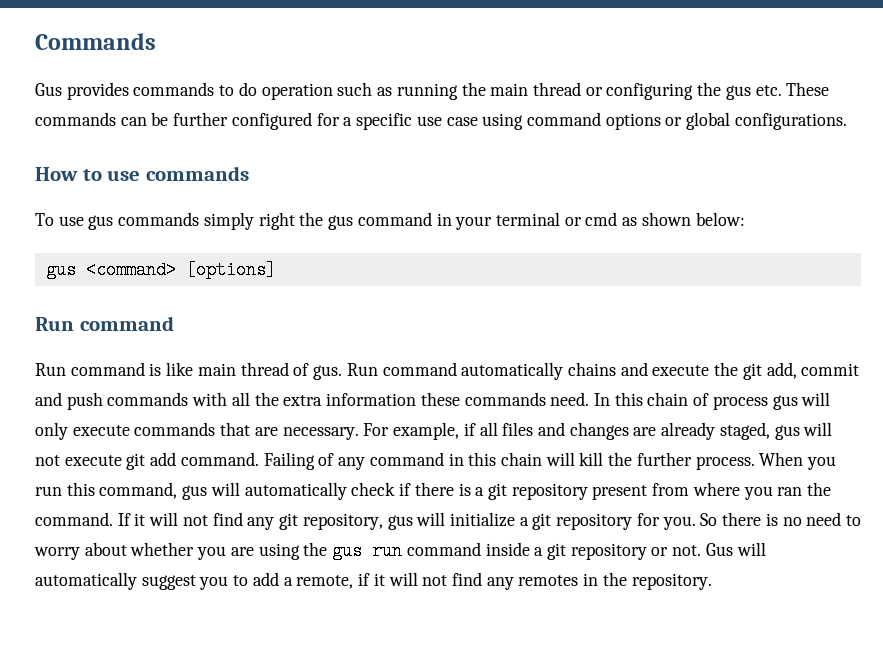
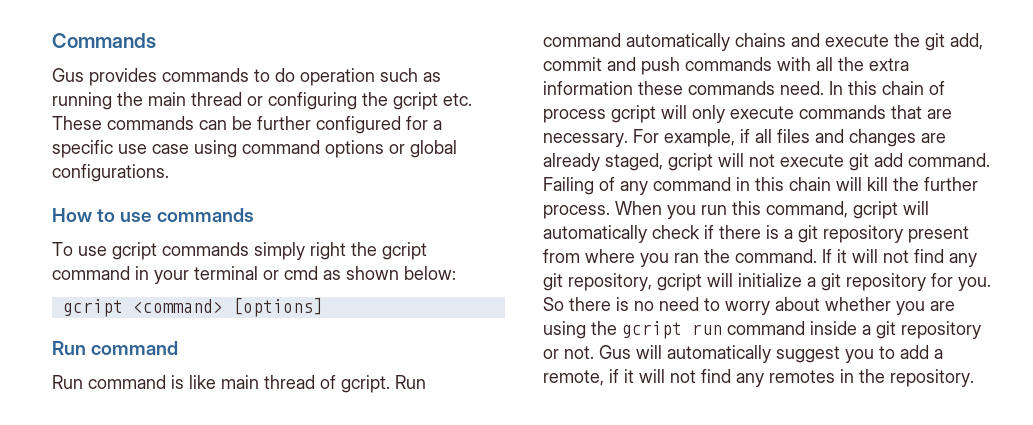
[725,85,751,100] gus -> [393,92,438,110] gcript
[88,215,114,230] gus -> [112,242,157,260] gcript
[328,215,354,230] gus -> [382,242,427,260] gcript
[45,261,76,279] gus -> [62,299,123,317] gcript
[313,365,343,380] gus. -> [341,375,390,393] gcript.
[772,395,798,410] gus -> [611,105,656,123] gcript
[774,425,800,440] gus -> [668,153,713,171] gcript
[182,485,208,500] gus -> [853,201,898,219] gcript
[387,515,413,530] gus -> [657,273,702,291] gcript
[332,542,363,560] gus -> [622,321,682,339] gcript

